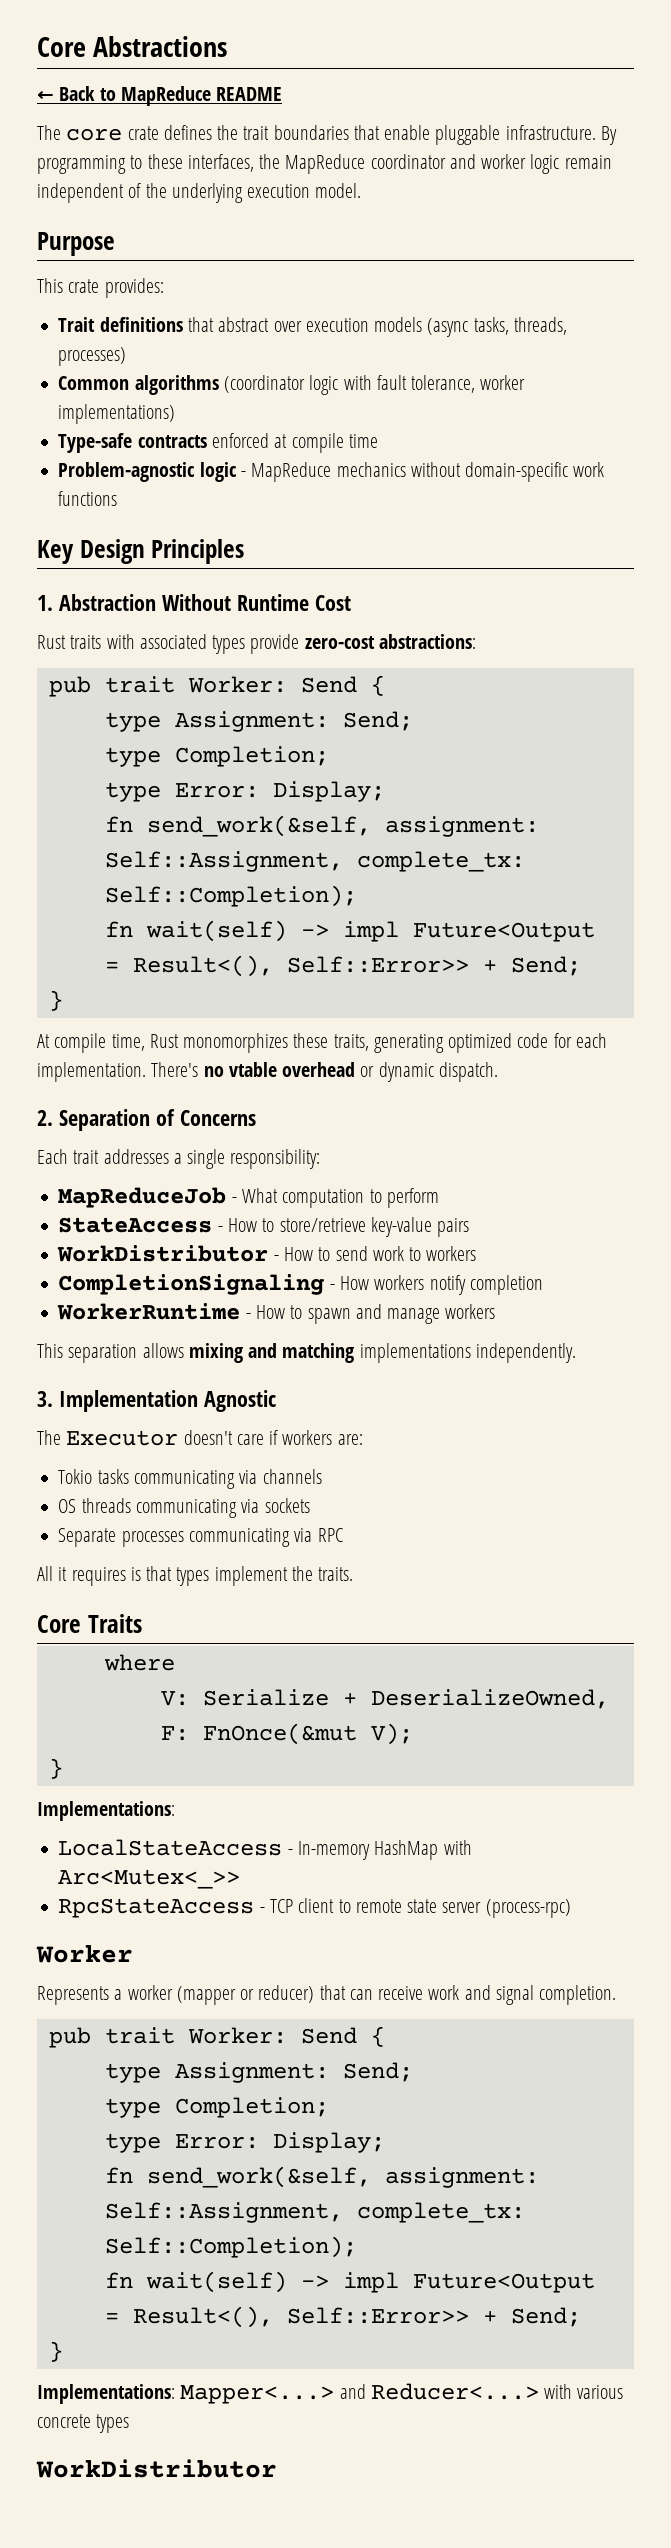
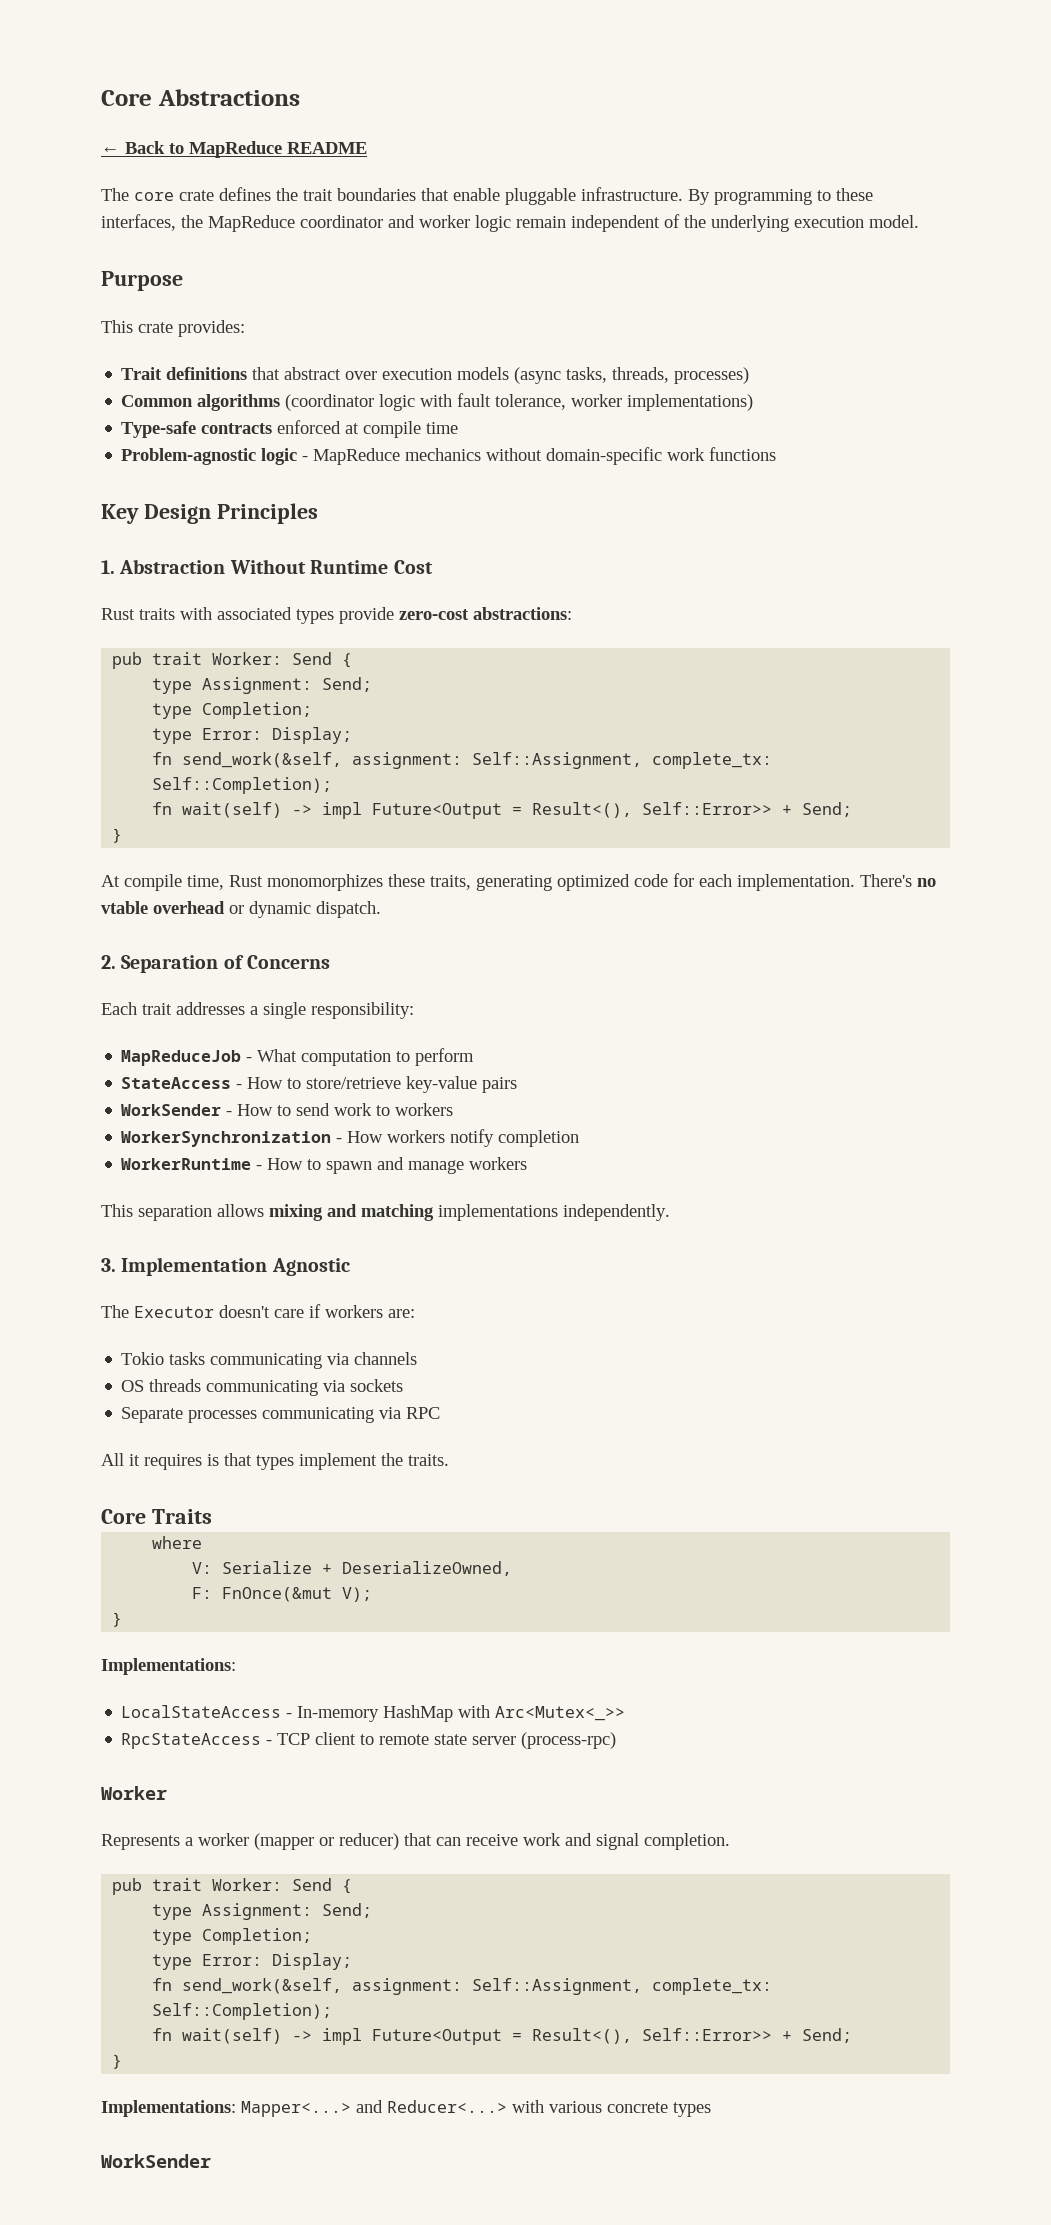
[57,1245,269,1262] WorkDistributor -> [121,1104,222,1116] WorkSender
[58,1274,325,1295] CompletionSignaling -> [121,1131,332,1147] WorkerSynchronization
[36,2459,277,2478] WorkDistributor -> [101,2154,211,2168] WorkSender

